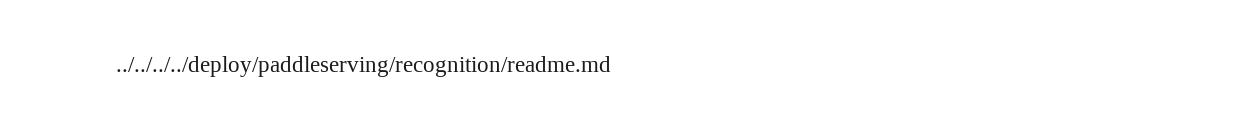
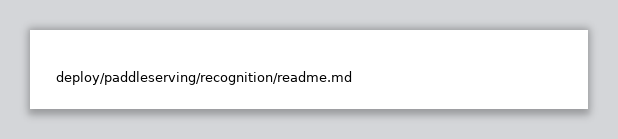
[116,56,611,77] ../../../../deploy/paddleserving/recognition/readme.md -> [56,71,352,85] deploy/paddleserving/recognition/readme.md

